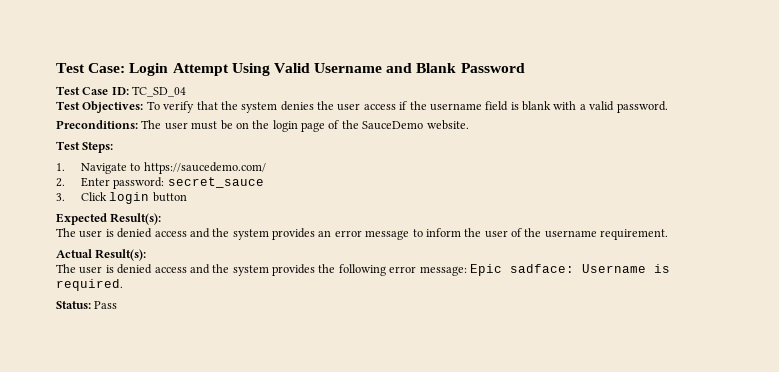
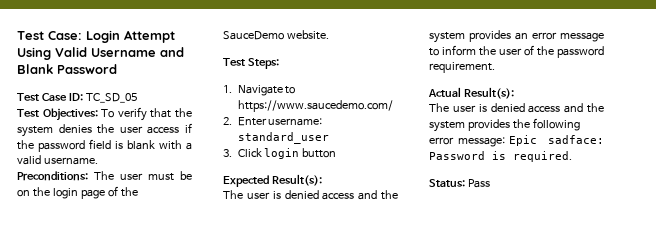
[132,86,187,97] TC_SD_04 -> [85,93,137,103] TC_SD_05
[429,103,482,111] username -> [38,140,85,152] password
[616,101,668,113] password. -> [43,157,98,165] username.
[143,162,266,174] https://saucedemo.com/ -> [237,100,393,112] https://www.saucedemo.com/
[113,177,264,189] password: secret_sauce -> [268,118,323,126] [237,132,329,144] username: standard_user
[544,230,597,238] username -> [557,46,604,58] password
[581,264,646,273] Username -> [429,151,485,160] Password

